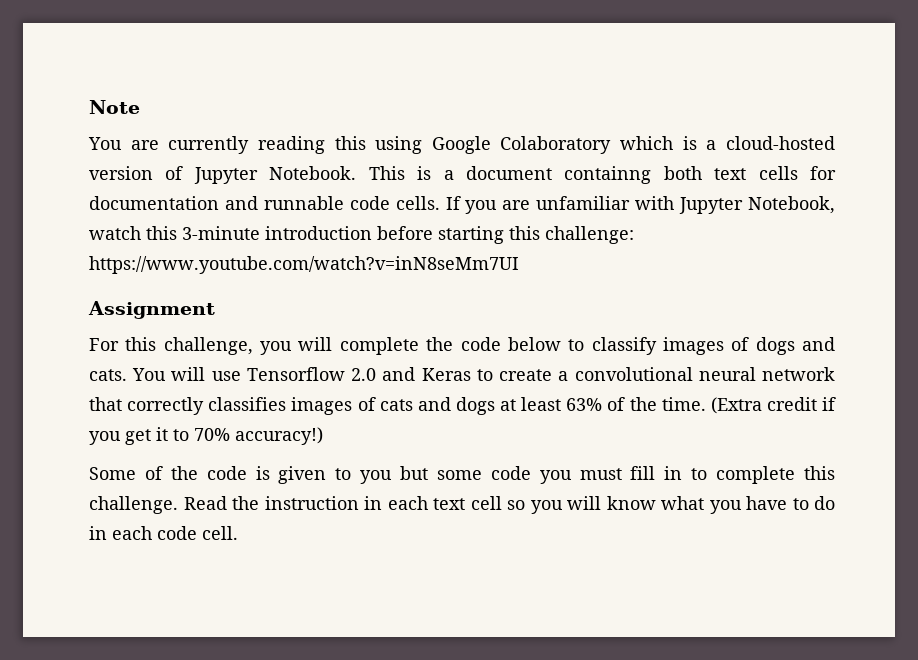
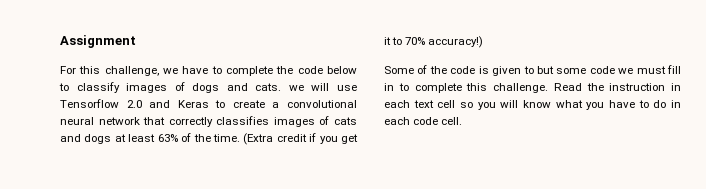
[89,100,140,114] [88,136,835,154] [89,166,836,184] [89,196,836,214] [89,226,634,244] [89,256,519,274] Note // You are currently reading this using Google Colaboratory which is a cloud-hosted version of Jupyter Notebook. This is a document containng both text cells for documentation and runnable code cells. If you are unfamiliar with Jupyter Notebook, watch this 3-minute introduction before starting this challenge: https://www.youtube.com/watch?v=inN8seMm7UI // -> (60, 41) none
[260,337,333,355] you will -> [163,66,222,74] we have to
[132,368,167,381] You -> [288,85,304,91] we
[360,470,393,484] you -> (534, 70) none
[539,470,572,484] you -> [618,68,634,74] we

